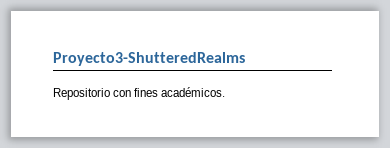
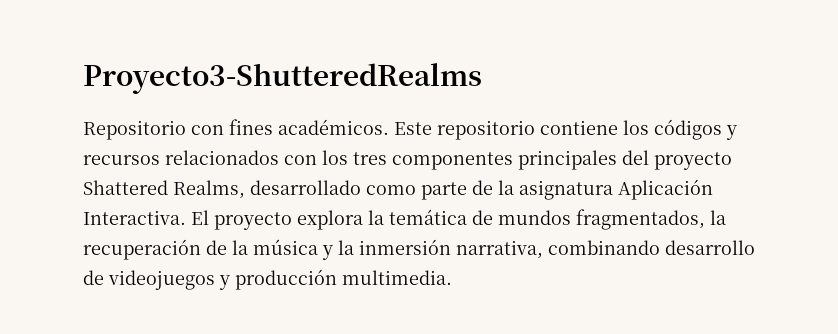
(226, 92) none -> [394,119,737,140] [83,150,732,170] [83,179,713,200] [83,209,726,230] [83,239,755,260] [83,269,452,290] Este repositorio contiene los códigos y recursos relacionados con los tres componentes principales del proyecto Shattered Realms, desarrollado como parte de la asignatura Aplicación Interactiva. El proyecto explora la temática de mundos fragmentados, la recuperación de la música y la inmersión narrativa, combinando desarrollo de videojuegos y producción multimedia.

